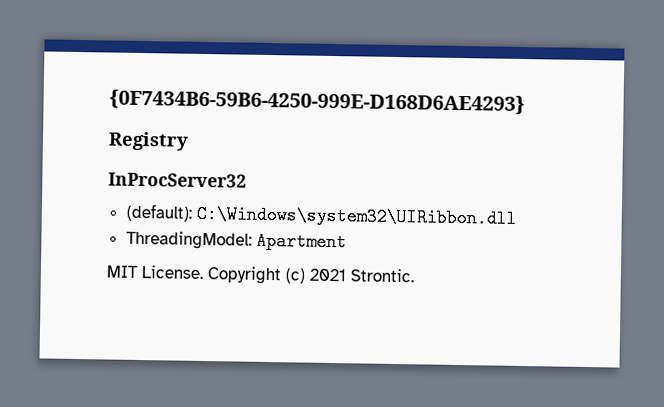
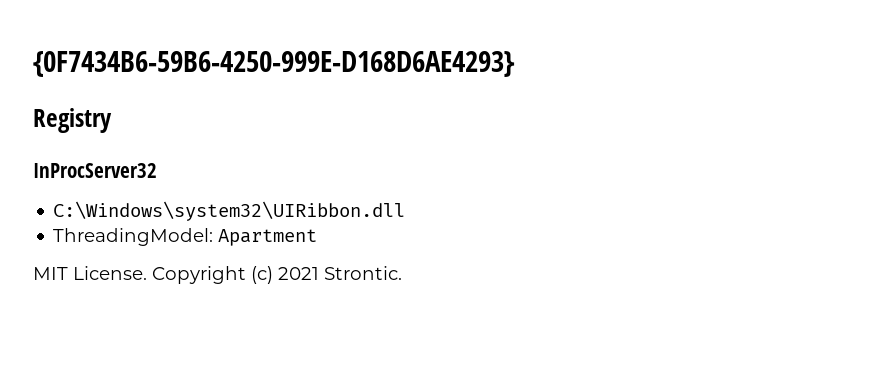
[125,203,192,222] (default): -> (157, 170) none

